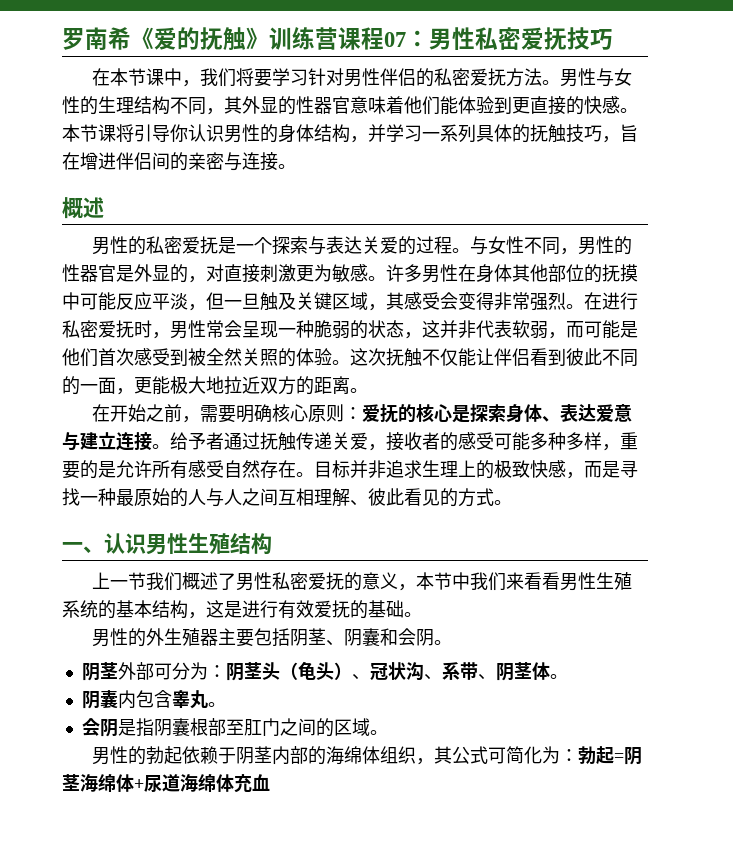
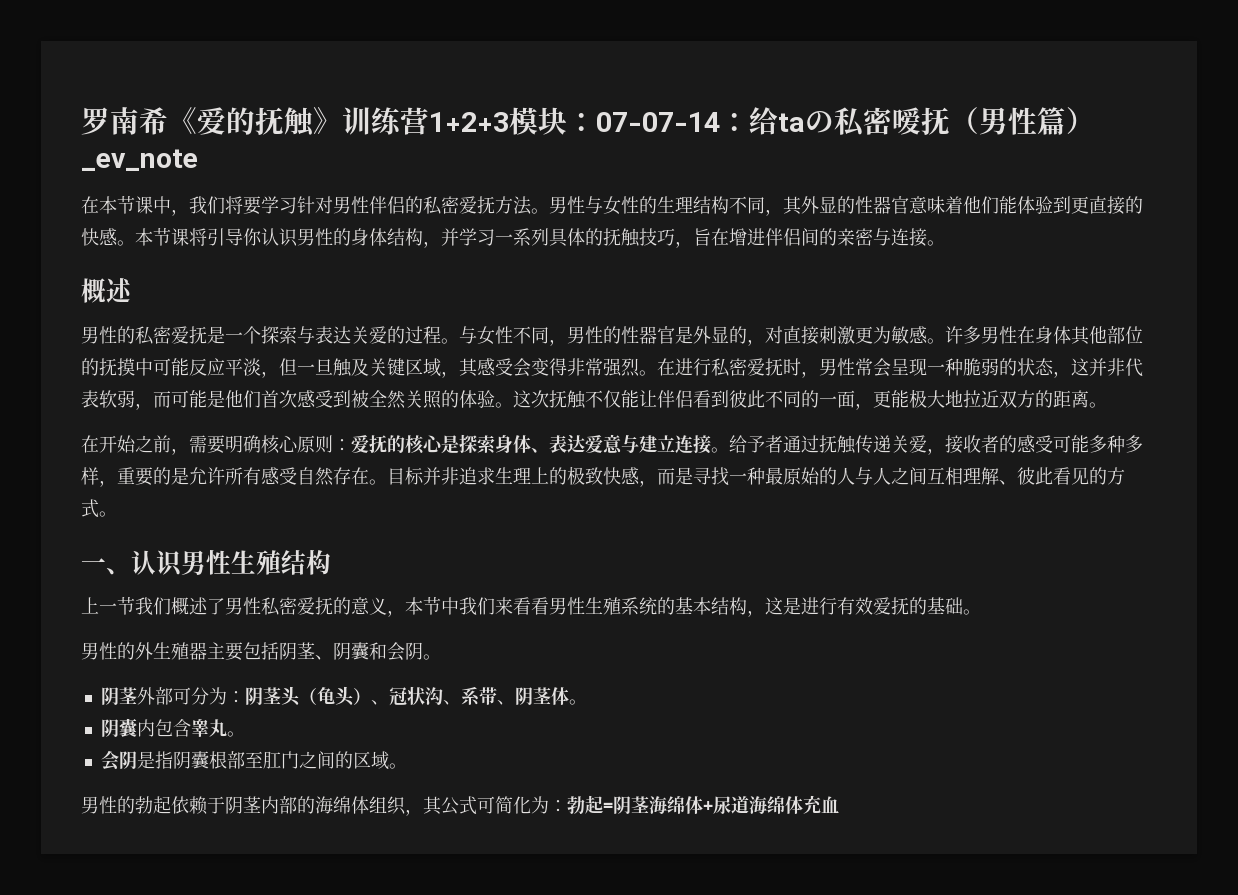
[338,27,613,51] 课程07：男性私密爱抚技巧 -> [429,107,1095,137] [81,149,198,171] 1+2+3模块：07-07-14：给taの私密嗳抚（男性篇）_ev_note

